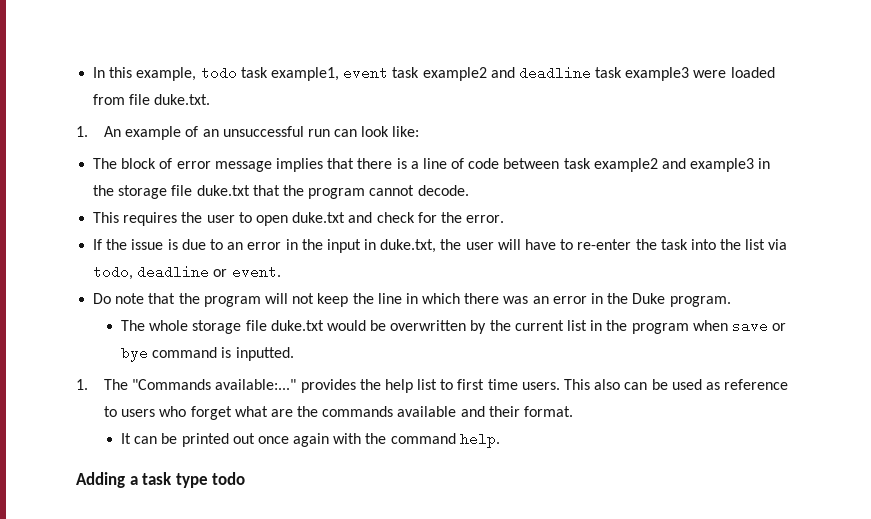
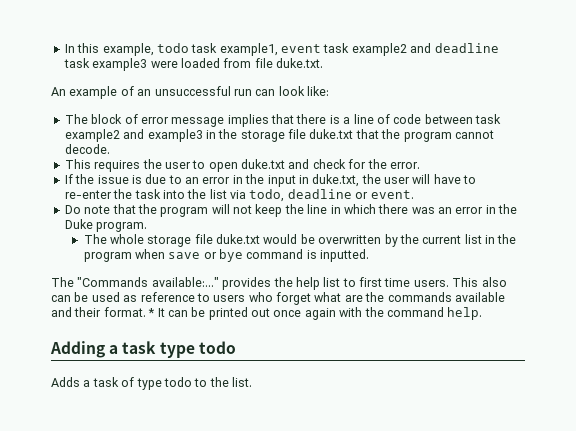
[76,126,88,137] 1. -> (323, 63) none
[76,379,88,390] 1. -> (370, 255) none
(573, 411) // -> [148,308,156,317] *
(246, 478) none -> [51,377,252,390] // Adds a task of type todo to the list.

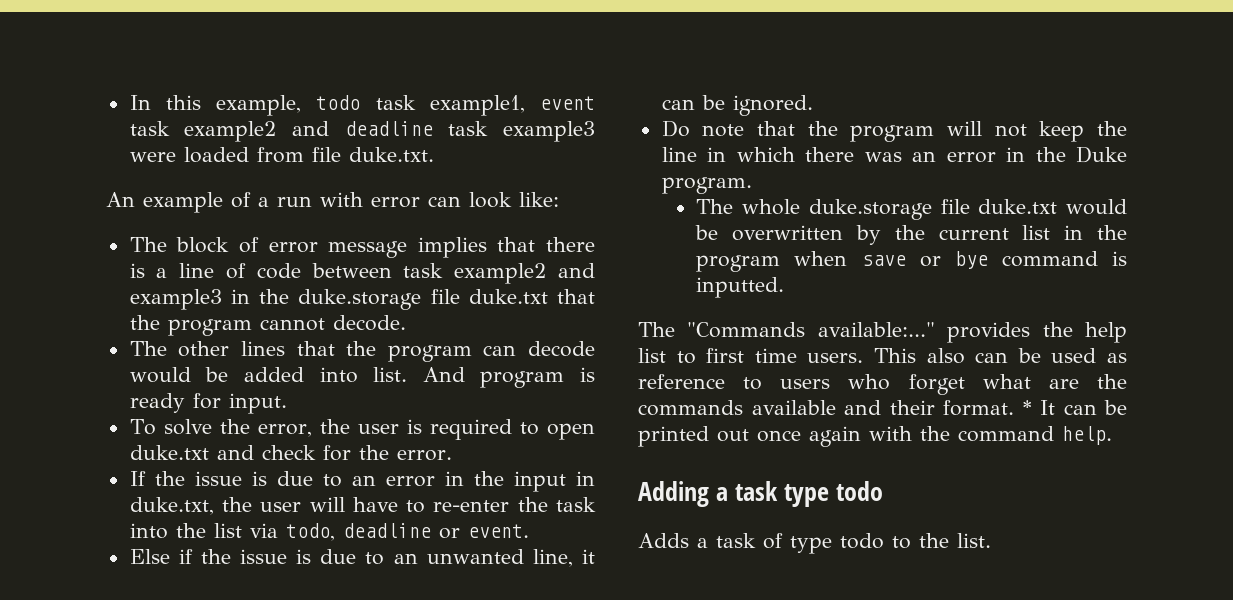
[137,86,252,96] an unsuccessful run -> [258,192,420,208] a run with error
[240,130,285,142] storage -> [298,289,422,310] duke.storage
[64,159,191,172] This requires the user -> [129,341,595,362] [129,367,595,388] [129,393,287,414] [129,419,512,440] The other lines that the program can decode would be added into list. And program is ready for input. // To solve the error, the user is required
(414, 194) none -> [129,549,595,567] [661,95,813,116] // Else if the issue is due to an unwanted line, it can be ignored.
[147,235,192,247] storage -> [808,199,932,220] duke.storage

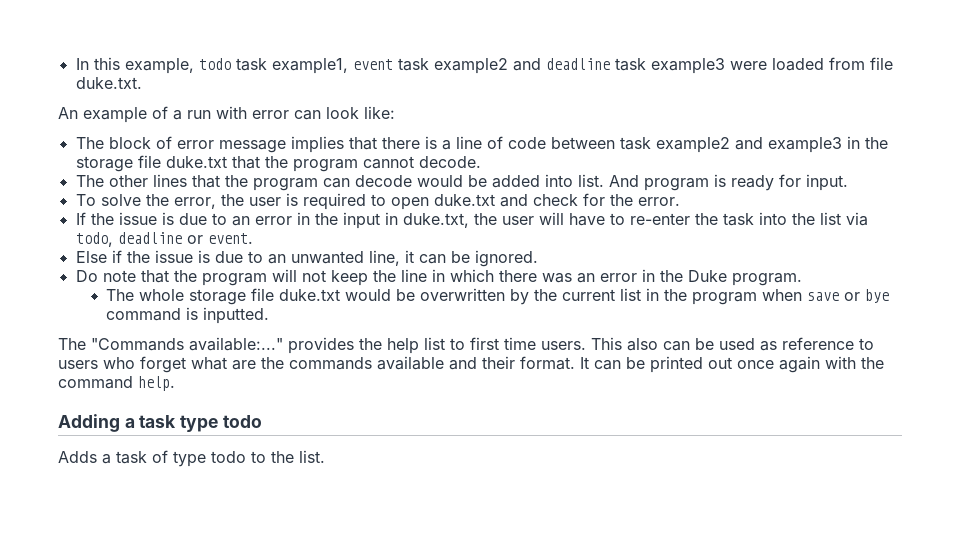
[298,289,422,310] duke.storage -> [75,156,133,172] storage
[808,199,932,220] duke.storage -> [189,289,247,305] storage
[1022,400,1032,415] * -> (575, 363) none

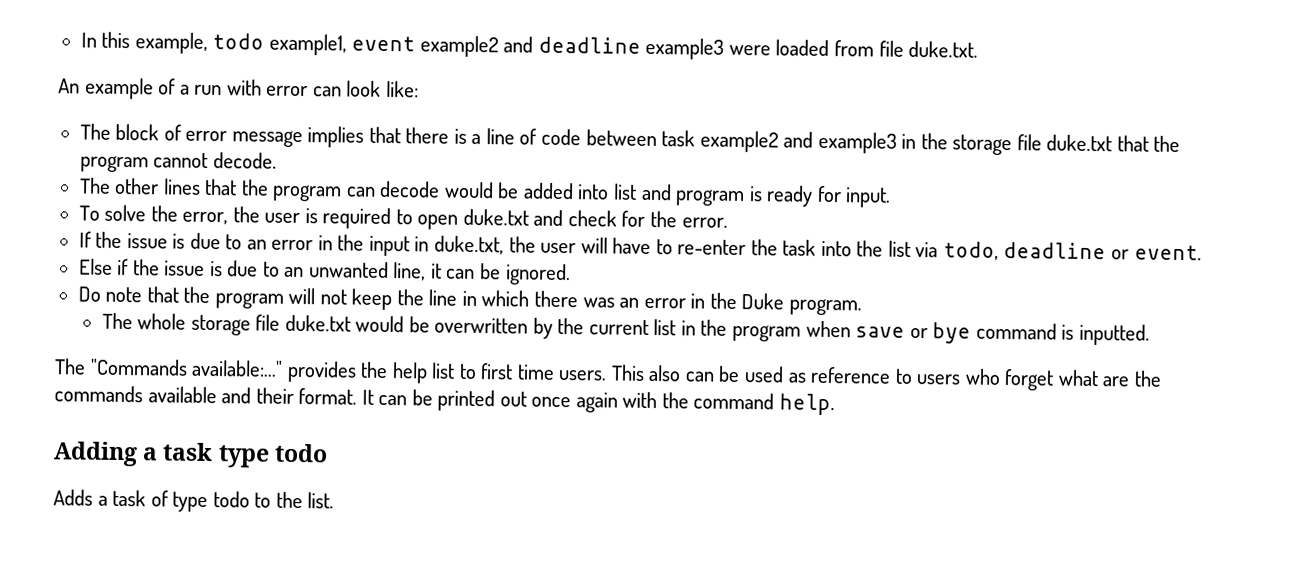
[235,58,267,71] task -> (265, 41) none
[397,58,429,71] task -> (416, 43) none
[614,58,646,71] task -> (641, 45) none
[577,174,639,187] list. And -> [612,183,672,201] list and

